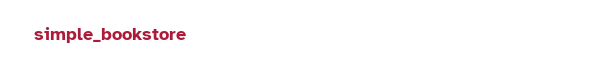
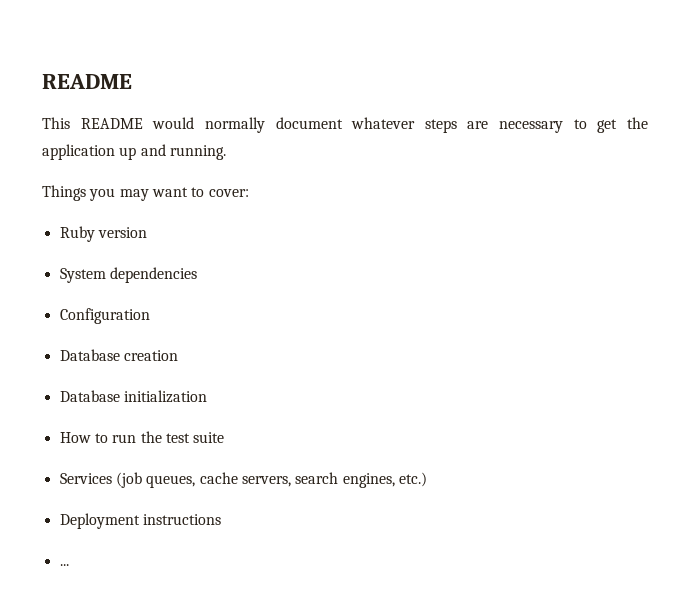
[34,27,186,43] simple_bookstore -> [42,74,132,89] [42,117,648,133] [42,144,226,160] [42,185,249,201] [59,226,147,242] [59,267,197,283] [59,308,150,324] [59,349,178,361] [59,390,207,403] [59,431,225,443] [59,472,427,488] [59,513,221,529] [59,564,69,566] README // This README would normally document whatever steps are necessary to get the application up and running. // Things you may want to cover: // Ruby version // System dependencies // Configuration // Database creation // Database initialization // How to run the test suite // Services (job queues, cache servers, search engines, etc.) // Deployment instructions // ...

